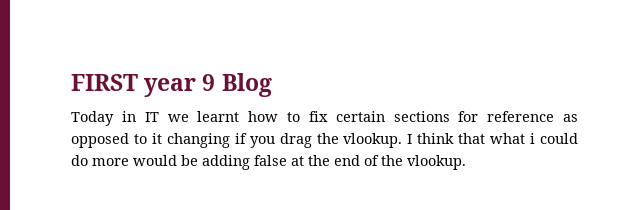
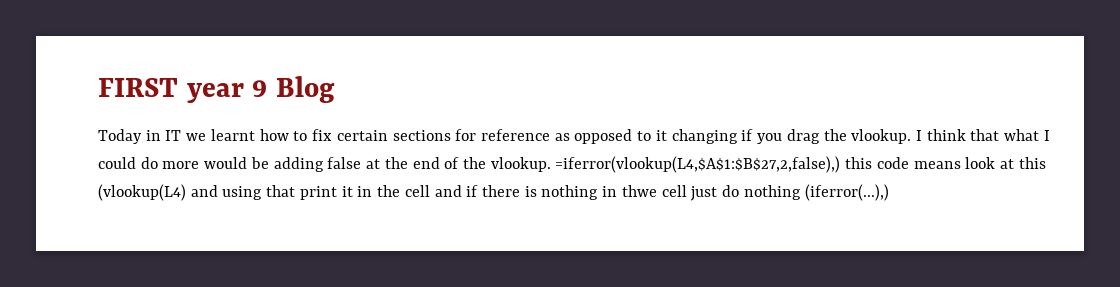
[530,133,536,144] i -> [1043,130,1050,141] I
(466, 162) none -> [555,156,1046,173] [98,184,889,201] =iferror(vlookup(L4,$A$1:$B$27,2,false),) this code means look at this (vlookup(L4) and using that print it in the cell and if there is nothing in thwe cell just do nothing (iferror(...),)

